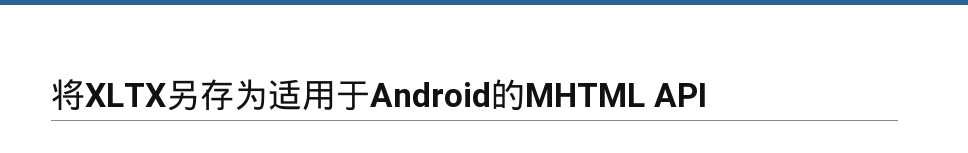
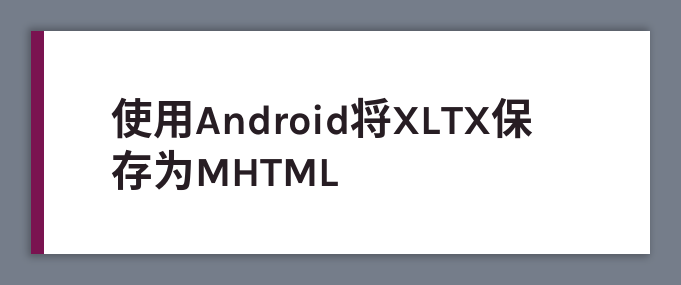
[51,79,708,111] 将XLTX另存为适用于Android的MHTML API -> [111,97,533,139] [111,149,339,191] 使用Android将XLTX保存为MHTML

